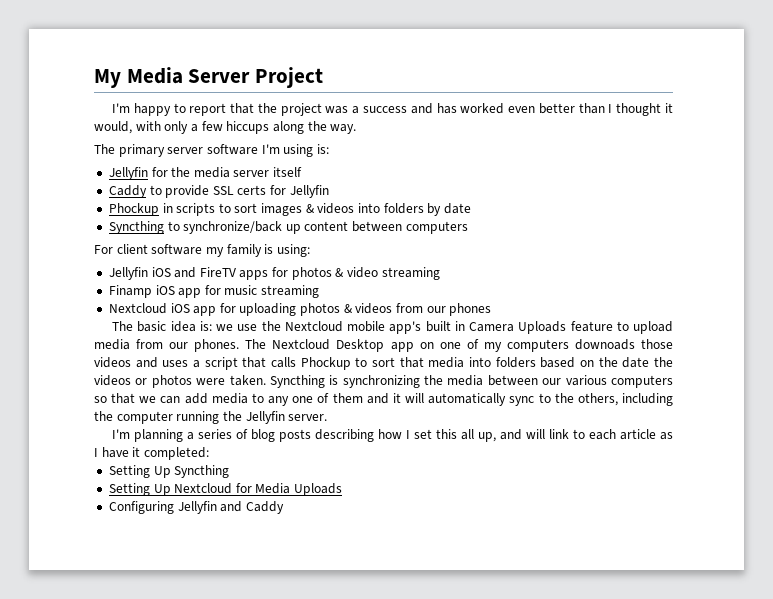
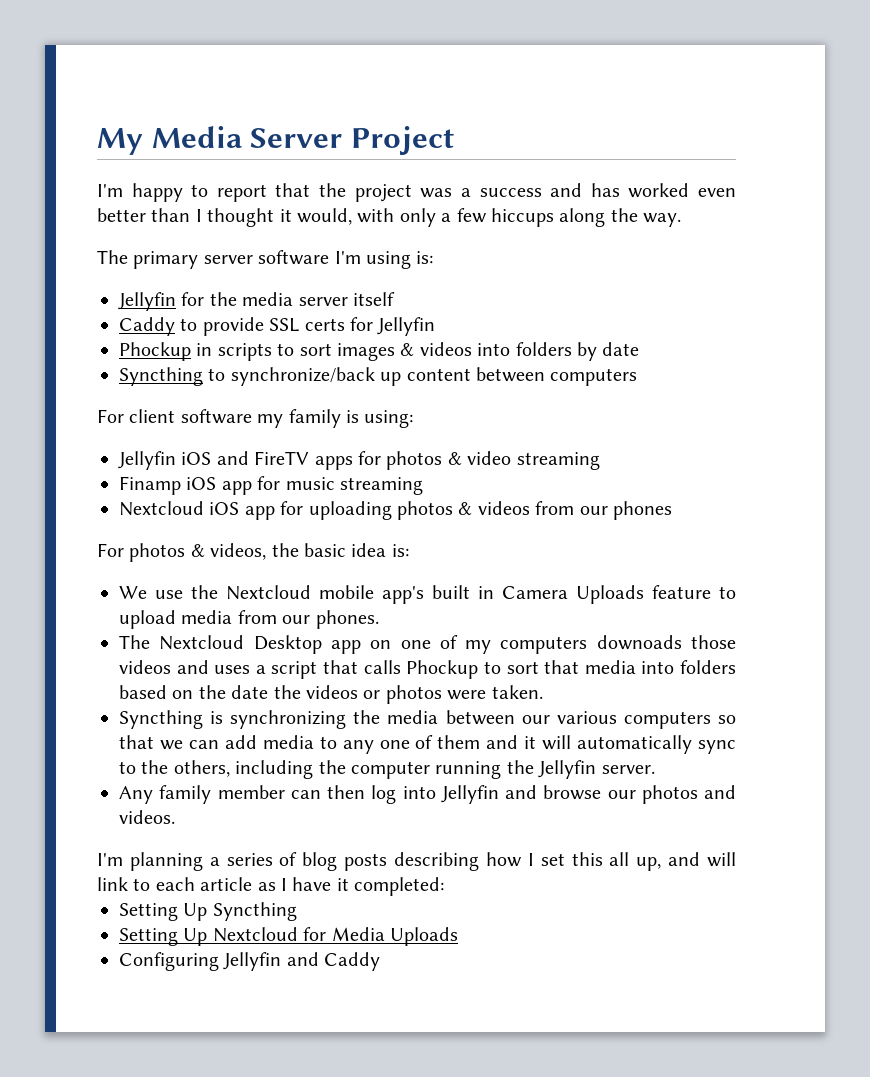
[112,321,134,331] The -> [97,543,299,562] For photos & videos, the
[216,324,234,331] we -> [119,586,147,599] // We
(240, 345) none -> (379, 619) //
(266, 380) none -> (543, 692) //
(328, 417) none -> [119,785,736,804] [119,810,175,824] // Any family member can then log into Jellyfin and browse our photos and videos.

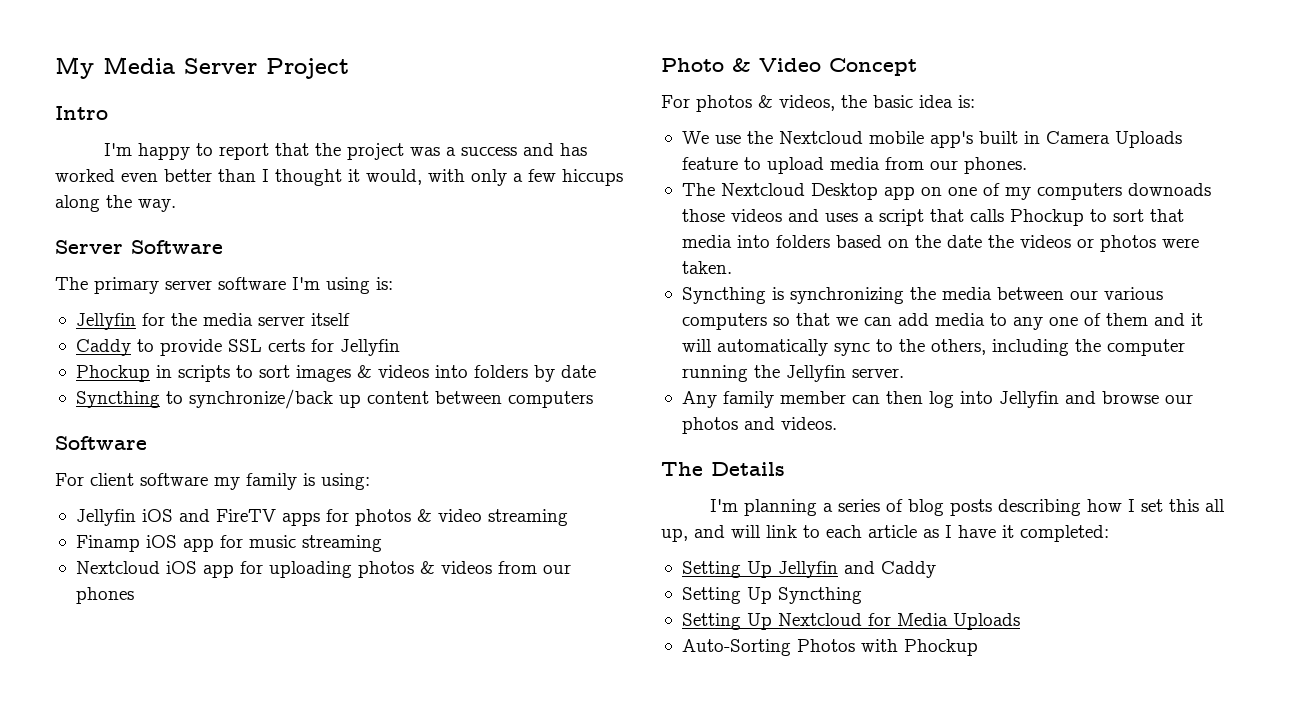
(454, 140) none -> [55,106,108,120] // Intro
(682, 220) none -> [55,240,223,254] // Server Software
(638, 377) none -> [55,436,147,450] // Software
(672, 510) none -> [661,58,917,76] // Photo & Video Concept
(175, 817) none -> [661,462,785,476] // The Details
(445, 886) none -> [681,561,936,578] // Setting Up Jellyfin and Caddy
[119,952,381,971] Configuring Jellyfin and Caddy -> [681,639,978,656] Auto-Sorting Photos with Phockup

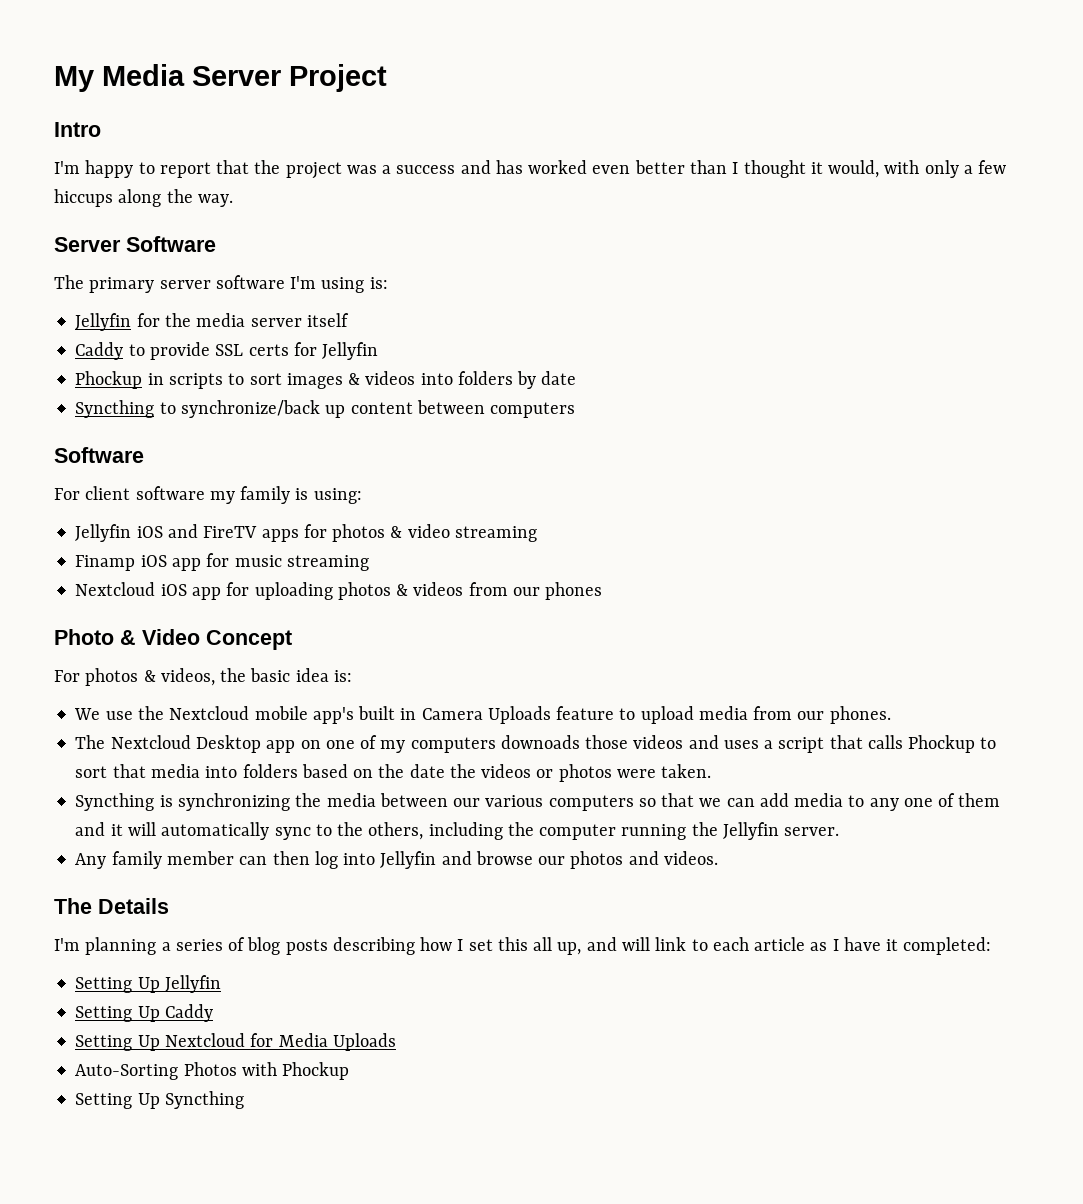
[843,561,936,578] [681,587,862,604] and Caddy // Setting Up Syncthing -> [75,1004,213,1022] // Setting Up Caddy
(978, 647) none -> [75,1091,244,1109] // Setting Up Syncthing

